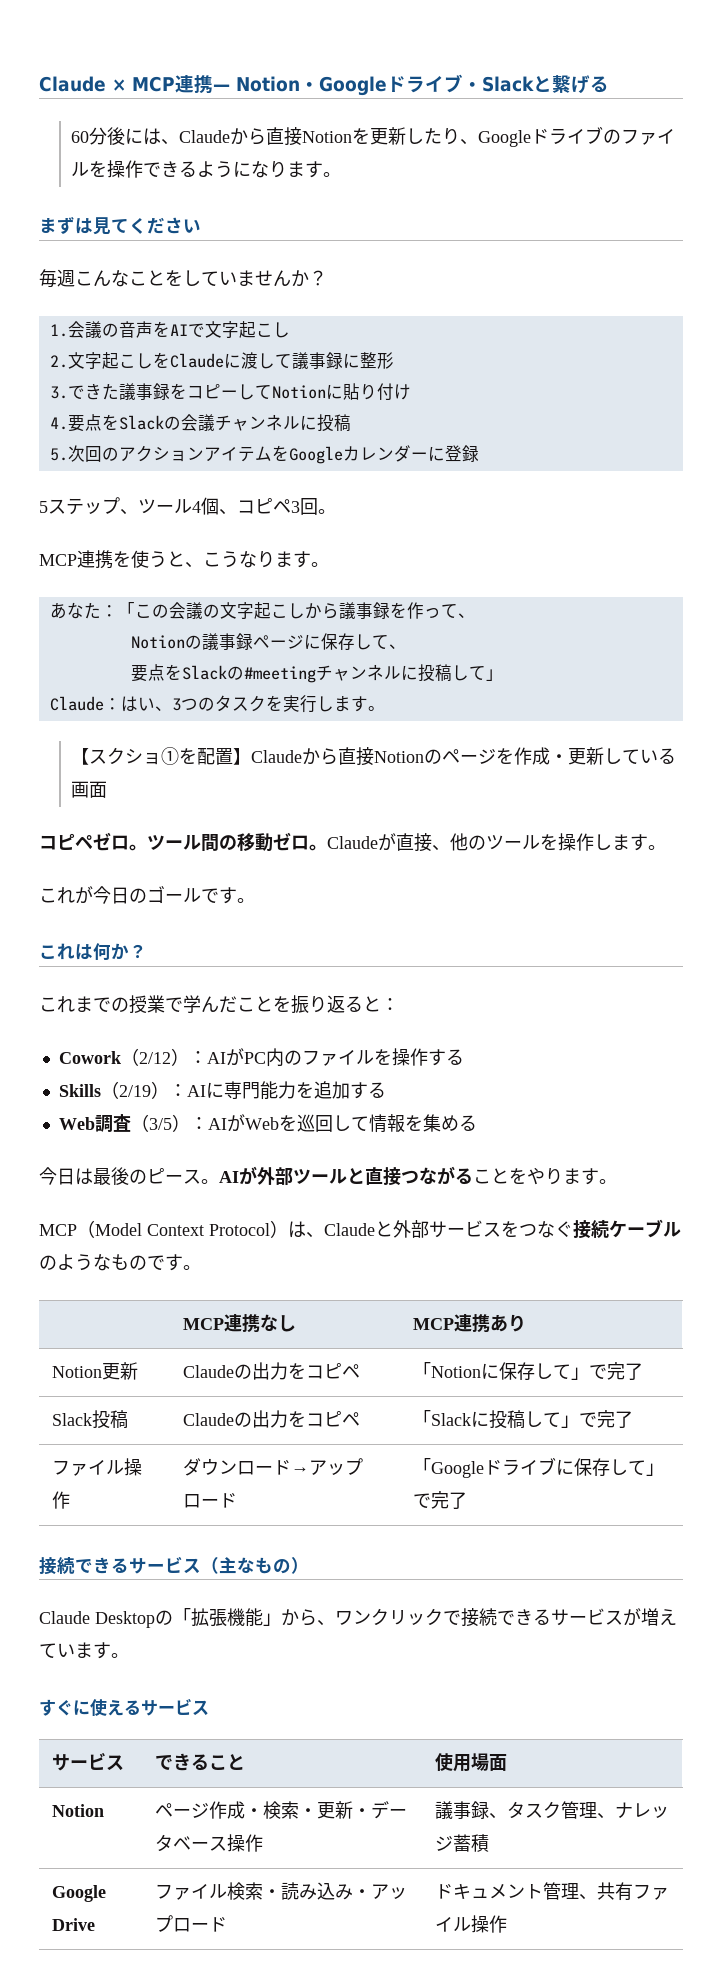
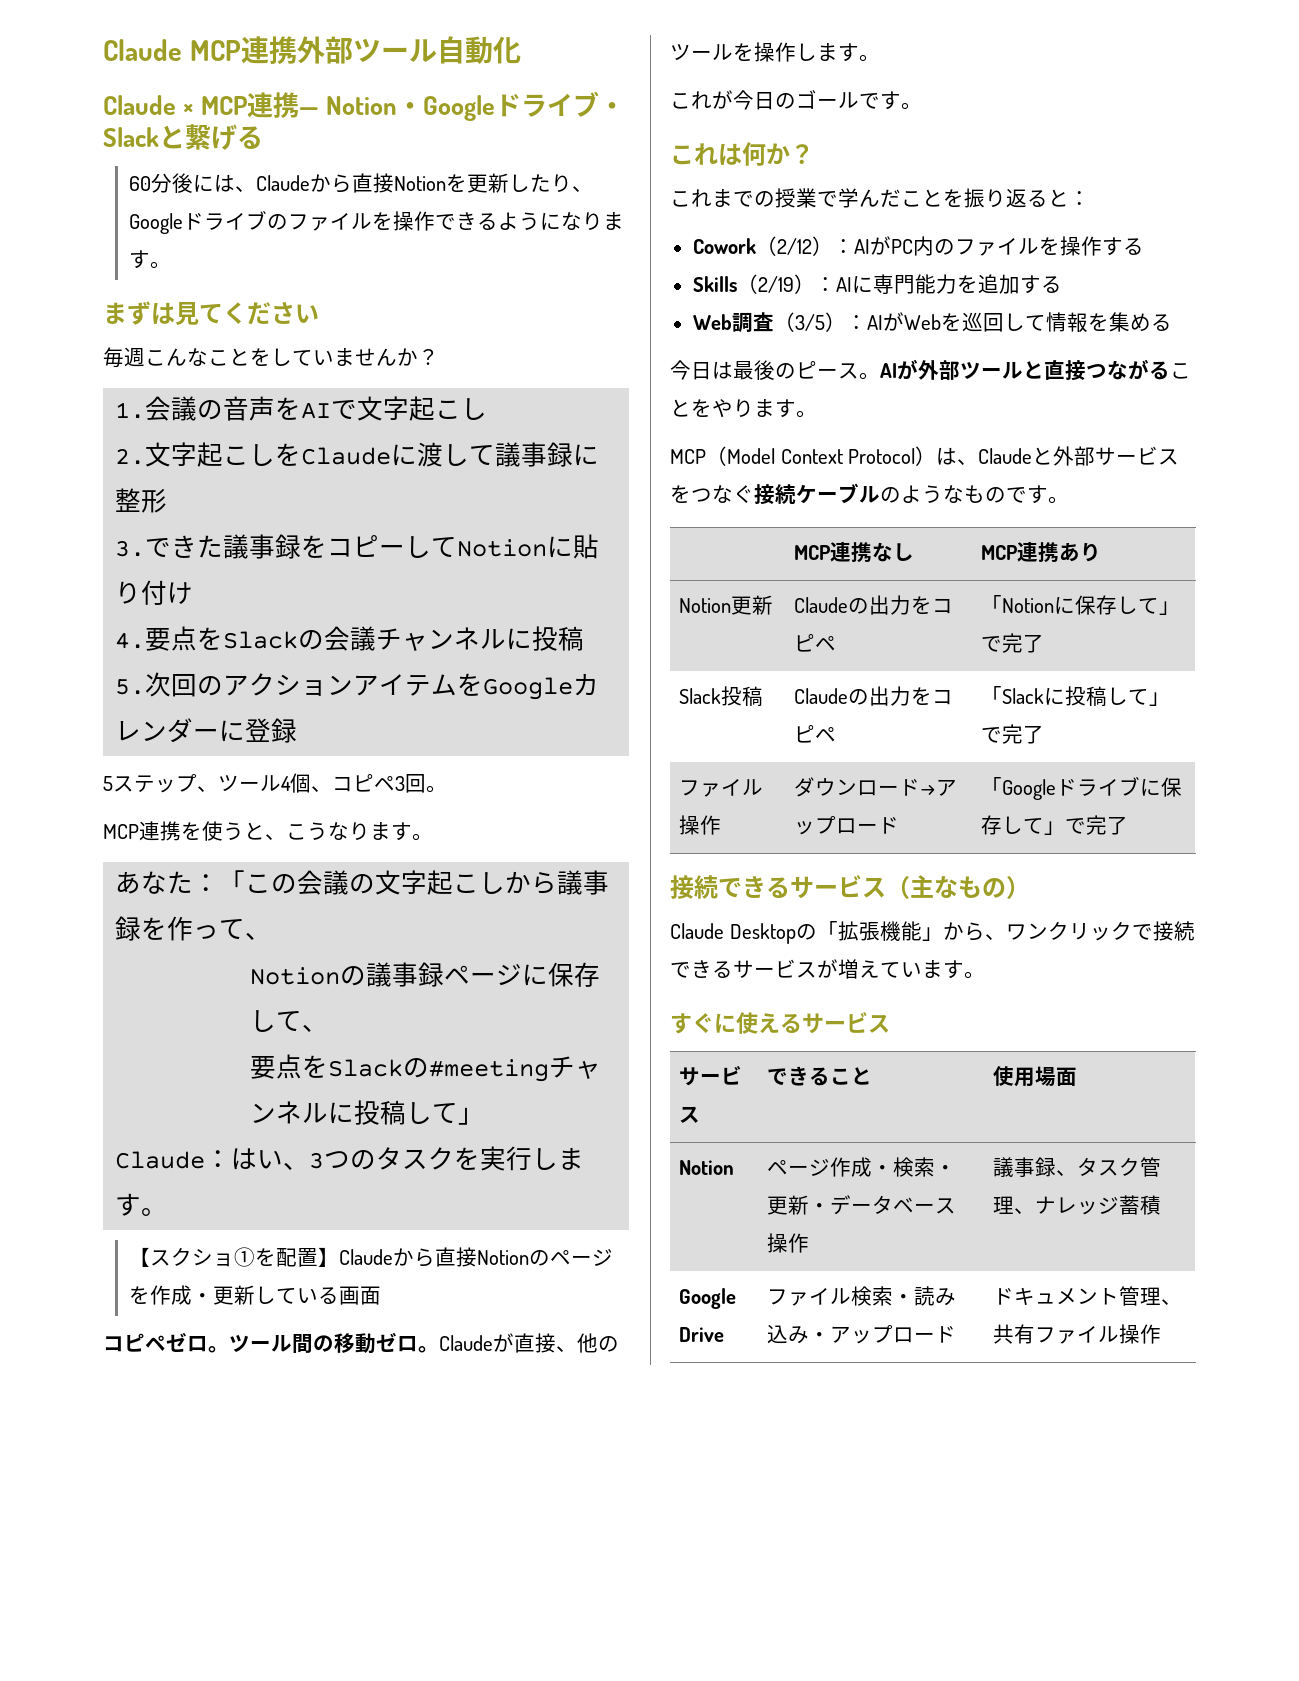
[39,76,106,92] Claude -> [103,36,521,65] [103,95,176,115] Claude MCP連携外部ツール自動化 // Claude

